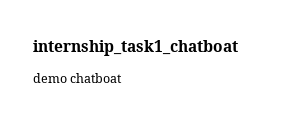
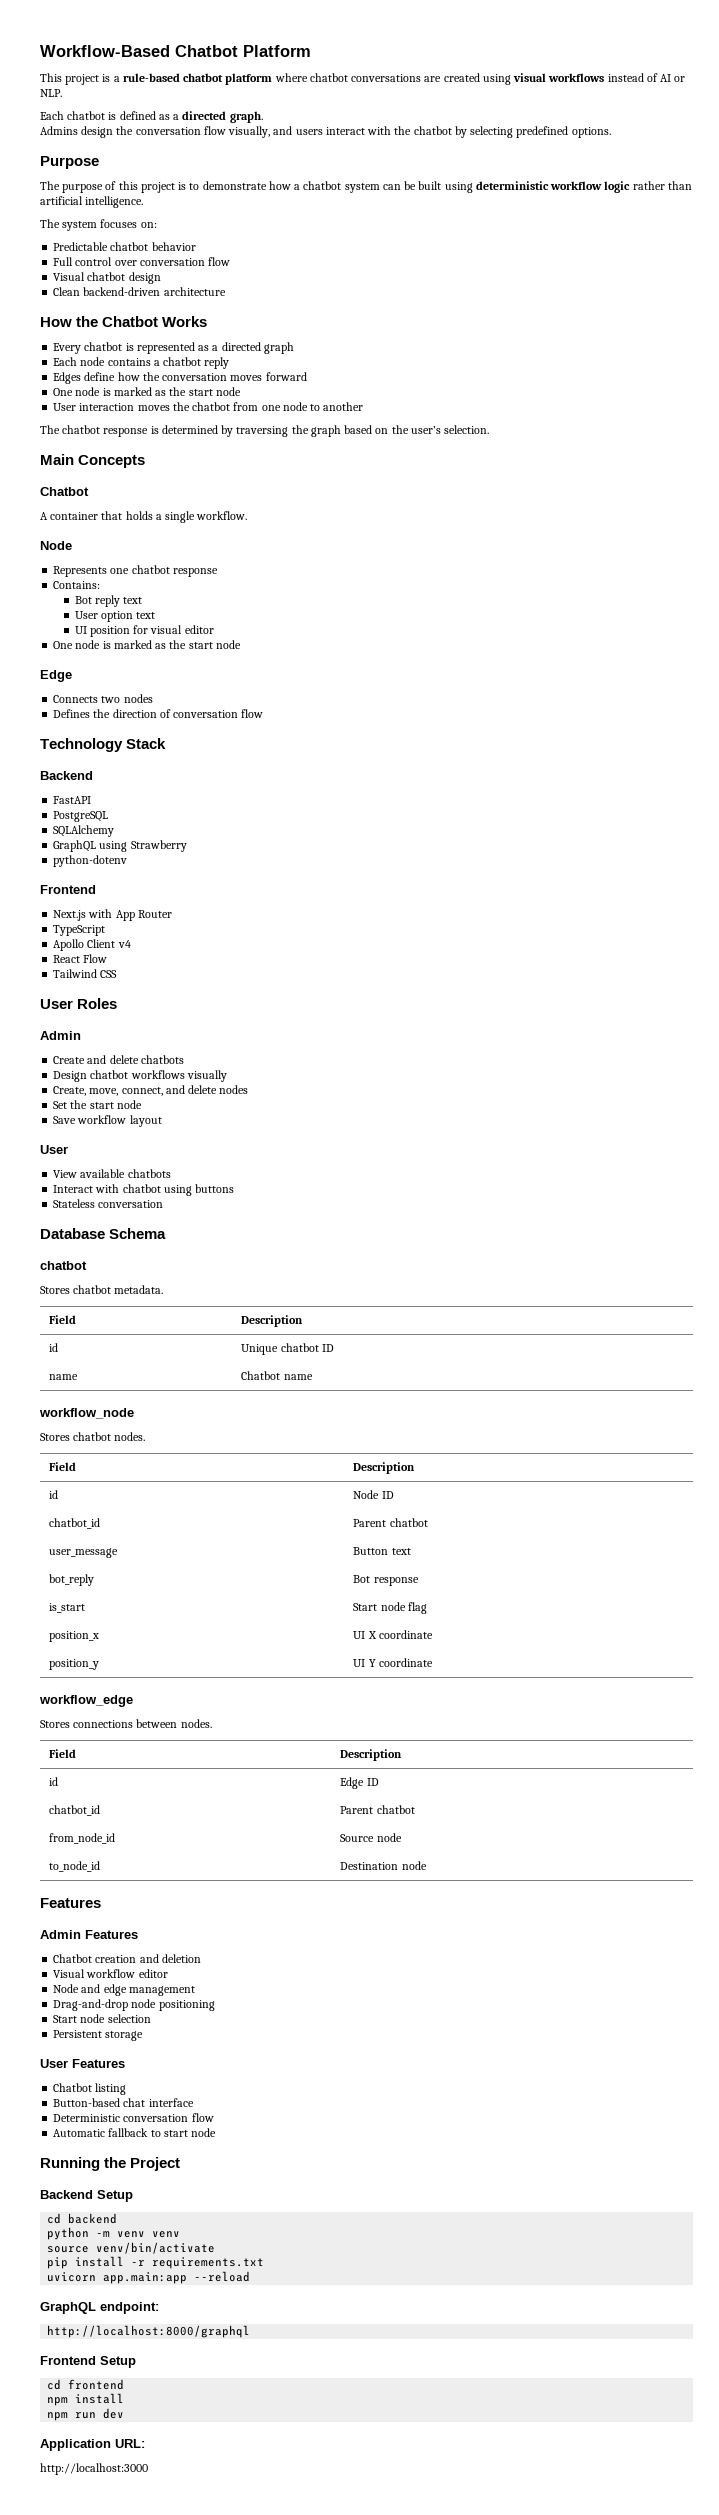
[33,40,238,56] [33,73,123,83] internship_task1_chatboat // demo chatboat -> [40,45,311,57] [40,73,686,85] [40,89,62,97] [40,111,263,123] [40,126,611,138] [40,156,99,169] [40,181,692,193] [40,196,144,208] [40,219,157,231] [53,242,196,251] [53,257,231,266] [53,272,161,284] [53,287,226,296] [40,316,208,327] [53,342,294,354] [53,357,230,369] [53,372,307,384] [53,387,241,396] [53,402,364,411] [40,425,490,437] [40,454,146,468] [40,487,89,496] [40,511,248,523] [40,541,72,550] [53,565,218,577] [53,581,101,589] [74,595,143,607] [74,611,156,622] [74,625,214,637] [53,640,241,649] [40,670,72,682] [53,694,153,703] [53,709,264,718] [40,738,167,752] [40,771,93,780] [53,796,92,804] [53,811,109,822] [53,825,115,837] [53,840,187,852] [53,855,128,867] [40,885,96,894] [53,909,172,921] [53,925,106,936] [53,939,131,951] [53,954,108,963] [53,969,118,978] [40,998,118,1009] [40,1031,81,1040] [53,1055,184,1064] [53,1070,227,1082] [53,1085,249,1096] [53,1100,142,1109] [53,1115,162,1127] [40,1145,68,1154] [53,1169,171,1178] [53,1184,235,1196] [53,1199,164,1208] [40,1228,167,1239] [40,1261,87,1270] [40,1285,164,1294] [49,1315,77,1324] [241,1315,304,1327] [49,1343,59,1352] [241,1343,334,1355] [49,1374,79,1380] [241,1371,313,1380] [39,1408,134,1419] [40,1432,146,1441] [49,1462,77,1471] [353,1462,416,1474] [49,1490,59,1499] [353,1490,394,1499] [49,1518,101,1529] [353,1518,428,1527] [49,1548,119,1558] [353,1547,411,1555] [49,1574,95,1586] [353,1575,419,1586] [49,1603,86,1613] [353,1602,427,1614] [49,1631,100,1642] [353,1630,433,1639] [49,1659,100,1670] [353,1658,433,1667] [39,1695,133,1707] [40,1719,212,1728] [49,1749,77,1758] [340,1749,403,1761] [49,1777,59,1786] [340,1777,379,1789] [49,1805,101,1816] [340,1805,415,1814] [49,1833,116,1844] [340,1833,402,1842] [49,1861,101,1872] [340,1861,427,1870] [40,1898,101,1908] [40,1930,138,1939] [53,1954,201,1963] [53,1969,168,1978] [53,1984,195,1996] [53,1999,215,2011] [53,2014,151,2023] [53,2030,144,2041] [40,2059,125,2068] [53,2083,127,2095] [53,2098,194,2107] [53,2113,214,2122] [53,2128,217,2137] [40,2157,181,2171] [40,2190,133,2202] [47,2213,118,2224] [47,2227,181,2240] [47,2242,216,2254] [47,2256,265,2269] [47,2271,251,2284] [40,2302,159,2314] [47,2325,251,2338] [40,2356,136,2368] [47,2379,125,2390] [47,2393,125,2406] [47,2408,125,2421] [40,2439,145,2451] [40,2463,148,2475] Workflow-Based Chatbot Platform // This project is a rule-based chatbot platform where chatbot conversations are created using visual workflows instead of AI or NLP. // Each chatbot is defined as a directed graph. // Admins design the conversation flow visually, and users interact with the chatbot by selecting predefined options. // Purpose // The purpose of this project is to demonstrate how a chatbot system can be built using deterministic workflow logic rather than artificial intelligence. // The system focuses on: // Predictable chatbot behavior // Full control over conversation flow // Visual chatbot design // Clean backend-driven architecture // How the Chatbot Works // Every chatbot is represented as a directed graph // Each node contains a chatbot reply // Edges define how the conversation moves forward // One node is marked as the start node // User interaction moves the chatbot from one node to another // The chatbot response is determined by traversing the graph based on the user’s selection. // Main Concepts // Chatbot // A container that holds a single workflow. // Node // Represents one chatbot response // Contains: // Bot reply text // User option text // UI position for visual editor // One node is marked as the start node // Edge // Connects two nodes // Defines the direction of conversation flow // Technology Stack // Backend // FastAPI // PostgreSQL // SQLAlchemy // GraphQL using Strawberry // python-dotenv // Frontend // Next.js with App Router // TypeScript // Apollo Client v4 // React Flow // Tailwind CSS // User Roles // Admin // Create and delete chatbots // Design chatbot workflows visually // Create, move, connect, and delete nodes // Set the start node // Save workflow layout // User // View available chatbots // Interact with chatbot using buttons // Stateless conversation // Database Schema // chatbot // Stores chatbot metadata. // Field | Description // id | Unique chatbot ID // name | Chatbot name // workflow_node // Stores chatbot nodes. // Field | Description // id | Node ID // chatbot_id | Parent chatbot // user_message | Button text // bot_reply | Bot response // is_start | Start node flag // position_x | UI X coordinate // position_y | UI Y coordinate // workflow_edge // Stores connections between nodes. // Field | Description // id | Edge ID // chatbot_id | Parent chatbot // from_node_id | Source node // to_node_id | Destination node // Features // Admin Features // Chatbot creation and deletion // Visual workflow editor // Node and edge management // Drag-and-drop node positioning // Start node selection // Persistent storage // User Features // Chatbot listing // Button-based chat interface // Deterministic conversation flow // Automatic fallback to start node // Running the Project // Backend Setup // cd backend // python -m venv venv // source venv/bin/activate // pip install -r requirements.txt // uvicorn app.main:app --reload // GraphQL endpoint: // http://localhost:8000/graphql // Frontend Setup // cd frontend // npm install // npm run dev // Application URL: // http://localhost:3000

